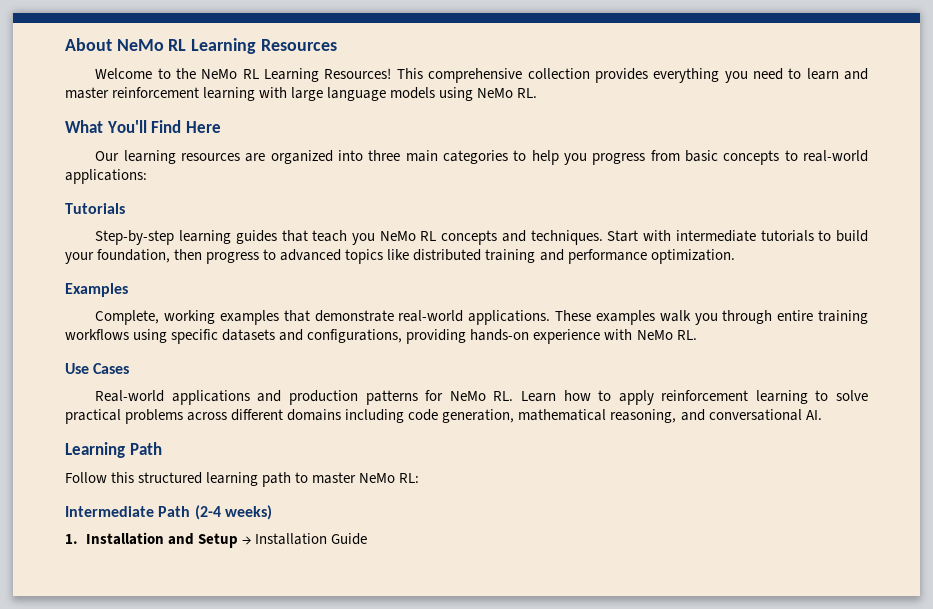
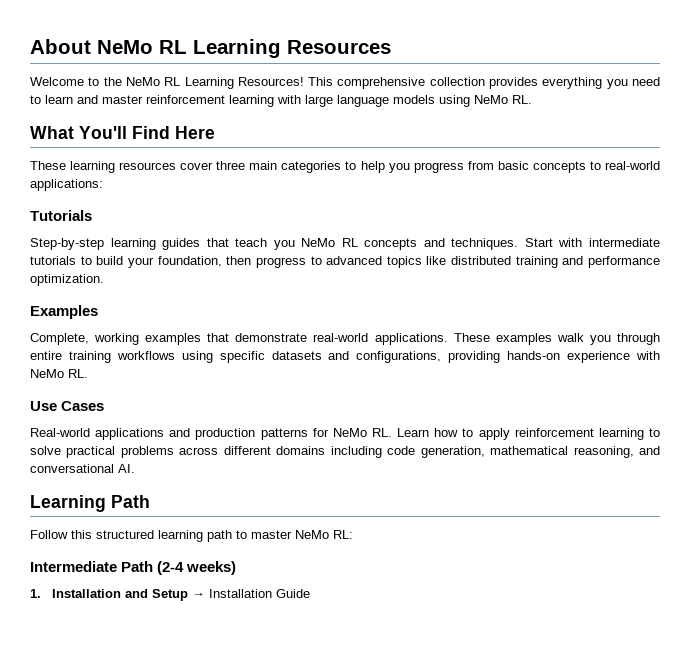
[95,151,120,161] Our -> [30,161,66,170] These
[245,150,363,164] are organized into -> [180,162,214,170] cover

